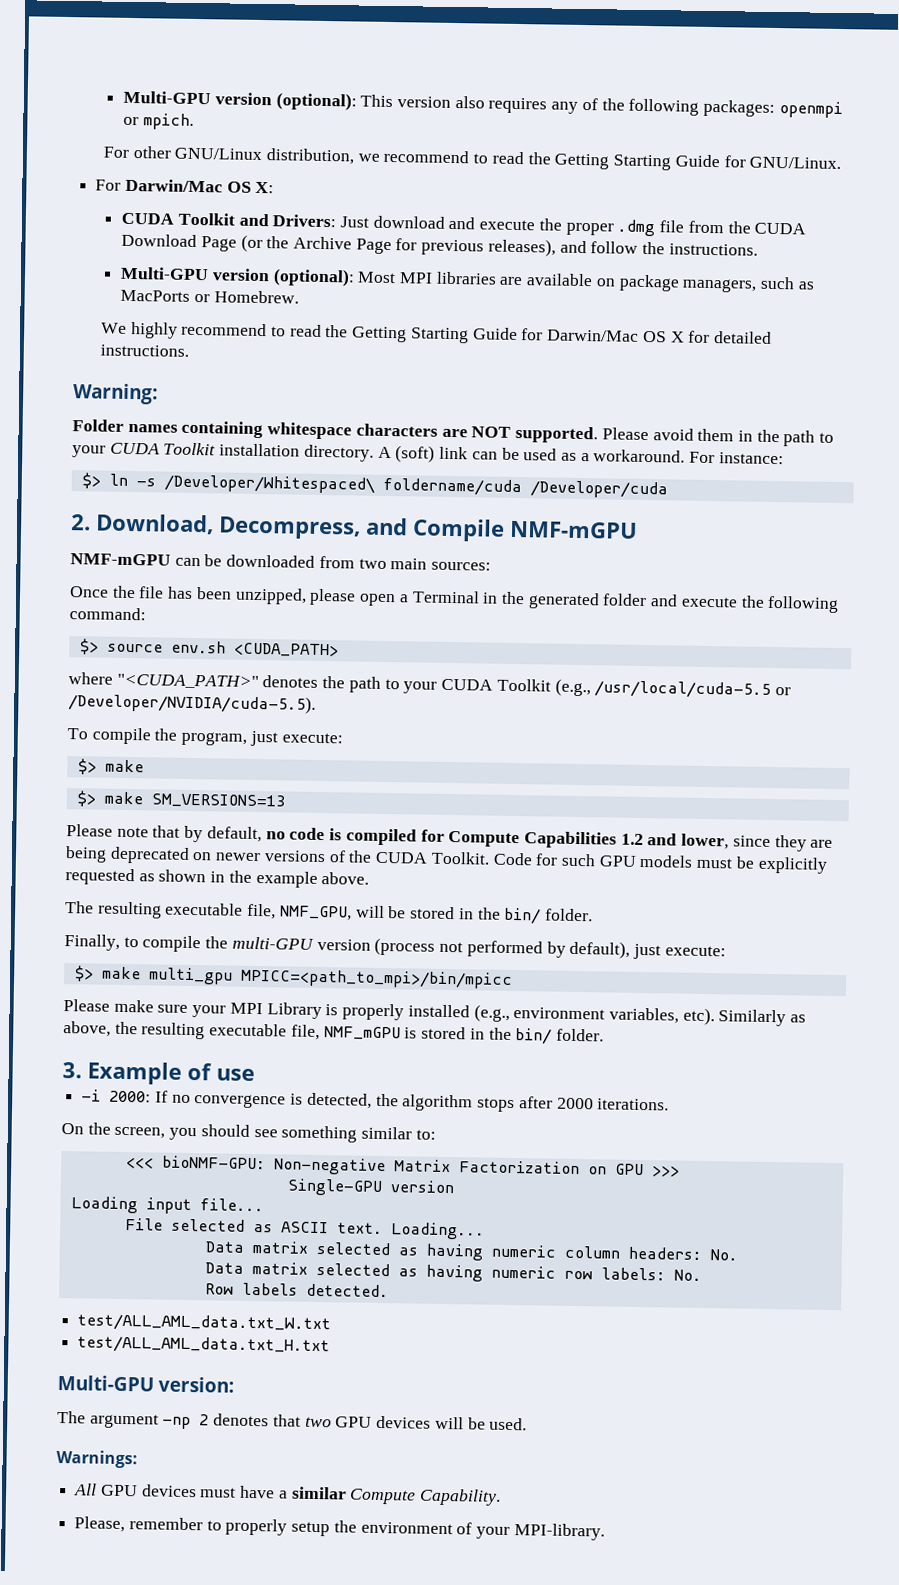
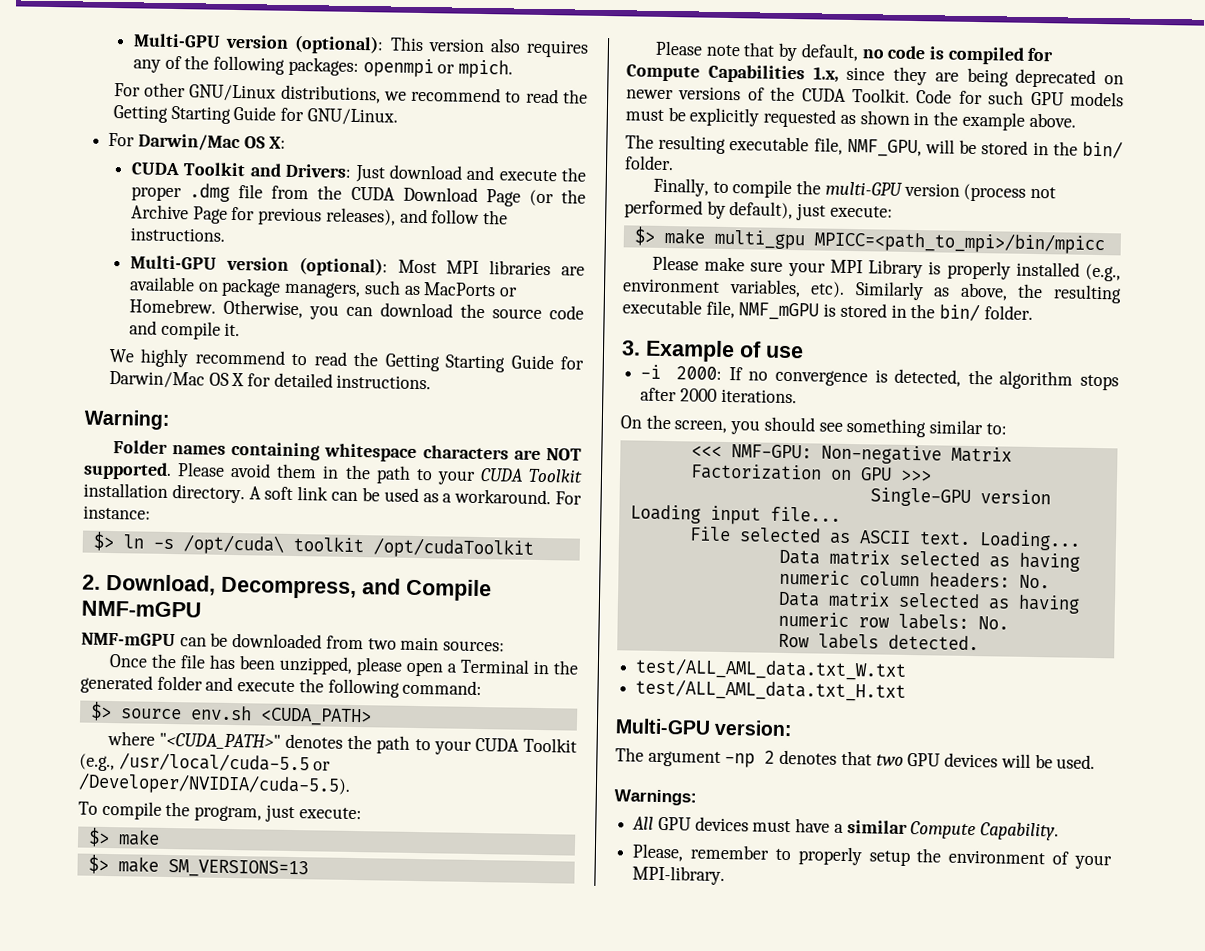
[266,148,355,165] distribution, -> [280,84,381,104] distributions,
(299, 297) none -> [223,299,585,320] [129,320,241,340] Otherwise, you can download the source code and compile it.
[395,445,436,463] (soft) -> [264,486,294,500] soft
[163,474,668,499] /Developer/Whitespaced\ foldername/cuda /Developer/cuda -> [182,534,534,559] /opt/cuda\ toolkit /opt/cudaToolkit
[620,833,730,850] 1.2 and lower, -> [812,66,839,83] 1.x,
[161,1155,266,1170] bioNMF-GPU: -> [730,444,812,459] NMF-GPU:

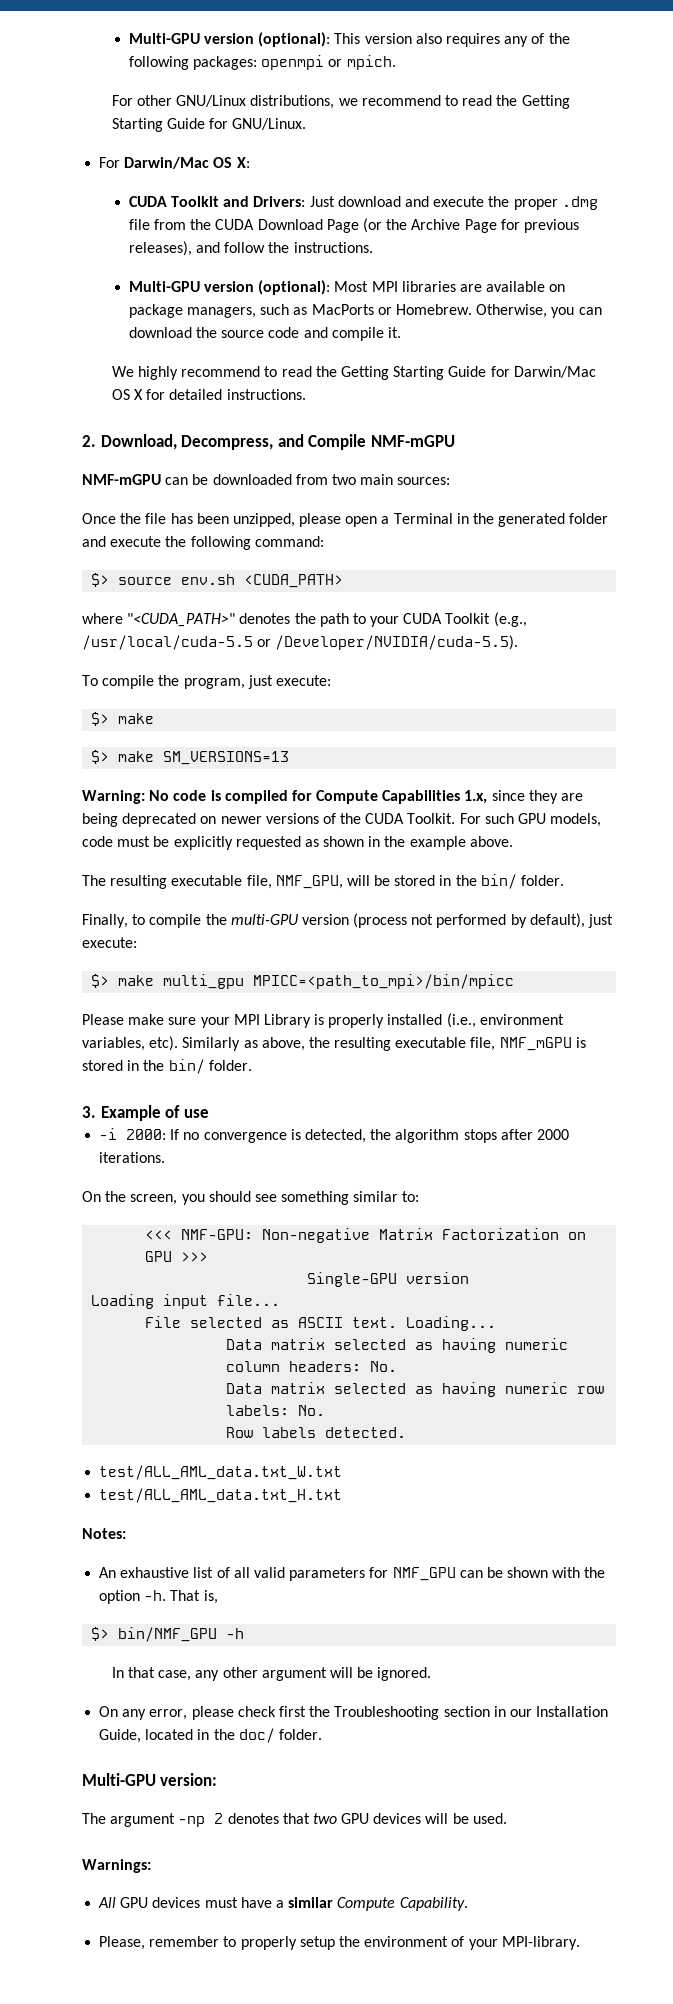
[84,409,170,430] [112,440,582,462] [83,461,584,485] [83,482,582,505] [83,505,151,520] [92,531,534,559] // Warning: // Folder names containing whitespace characters are NOT supported. Please avoid them in the path to your CUDA Toolkit installation directory. A soft link can be used as a workaround. For instance: // $> ln -s /opt/cuda\ toolkit /opt/cudaToolkit -> (306, 394) none
[654,40,884,62] Please note that by default, no -> [82,790,170,804] Warning: No
[916,89,1124,107] Code for such GPU models -> [459,813,602,827] [82,836,113,847] For such GPU models, code
[1085,263,1121,282] (e.g., -> [446,1013,476,1028] (i.e.,
(907, 690) none -> [82,1528,126,1539] [99,1567,606,1581] [99,1590,218,1604] [91,1627,245,1642] [111,1667,432,1681] [99,1706,609,1720] [99,1728,322,1743] // Notes: // An exhaustive list of all valid parameters for NMF_GPU can be shown with the option -h. That is, // $> bin/NMF_GPU -h // In that case, any other argument will be ignored. // On any error, please check first the Troubleshooting section in our Installation Guide, located in the doc/ folder.

